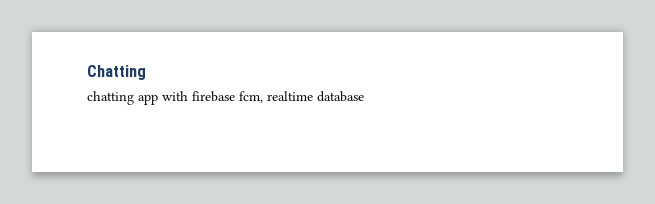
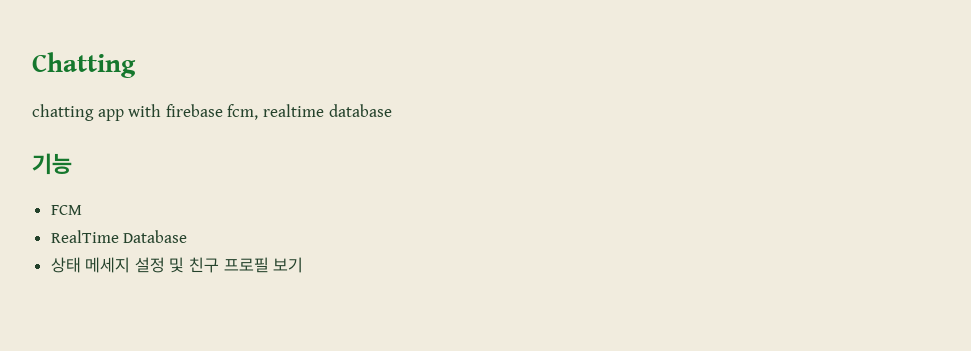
(364, 96) none -> [32,153,72,175] [50,205,82,215] [50,230,188,243] [50,257,304,273] // 기능 // FCM // RealTime Database // 상태 메세지 설정 및 친구 프로필 보기

